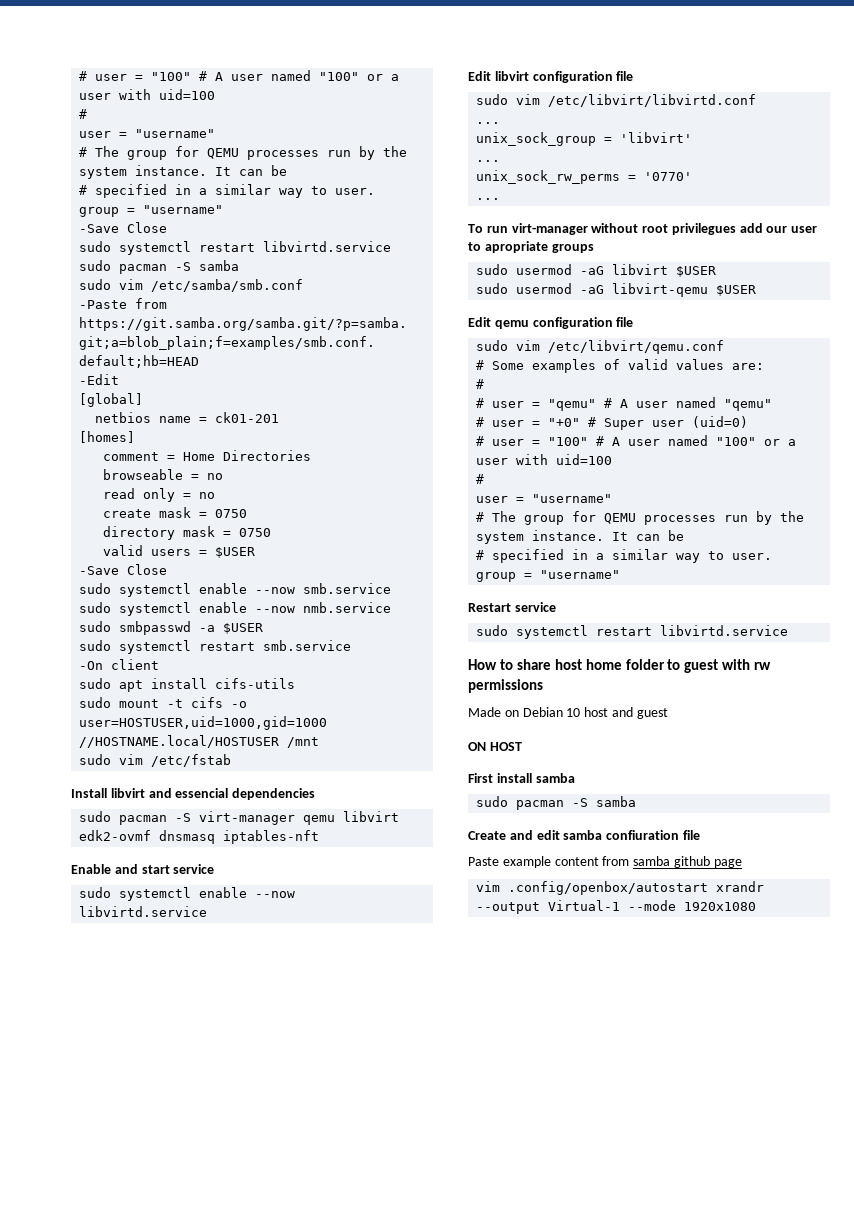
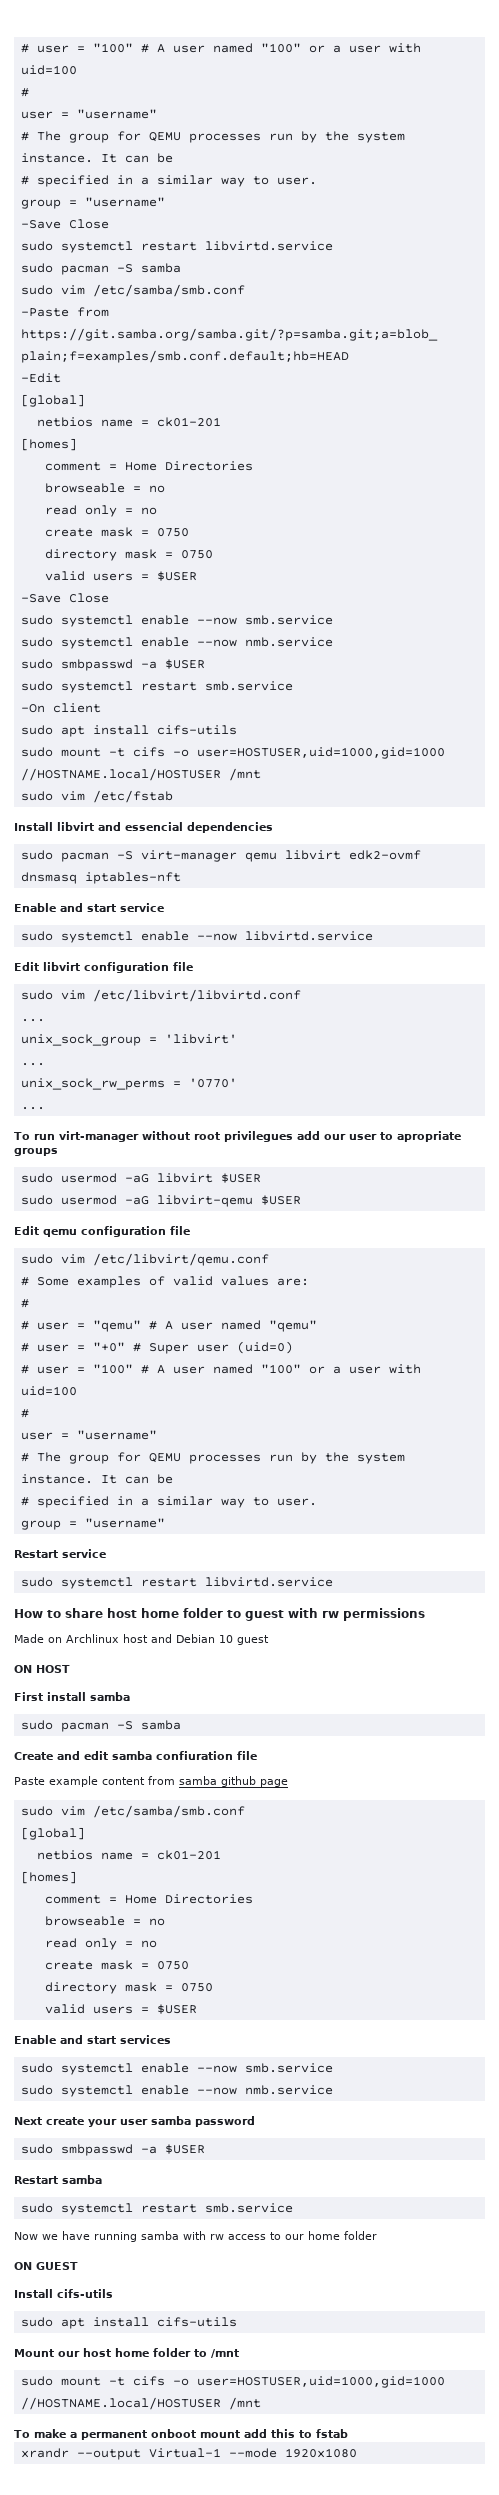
[522,707,633,717] Debian 10 host and -> [66,1634,233,1643] Archlinux host and Debian 10
[476,881,709,895] vim .config/openbox/autostart -> [20,1805,245,1818] [20,1827,85,1840] [36,1850,221,1860] [20,1871,77,1884] [44,1894,253,1904] [44,1916,165,1926] [44,1938,157,1950] [44,1960,189,1970] [44,1982,213,1994] [44,2004,197,2014] [14,2035,171,2044] [20,2063,333,2075] [20,2085,333,2097] [14,2116,255,2127] [20,2144,205,2156] [14,2175,102,2184] [20,2203,293,2215] [14,2231,377,2242] [14,2262,78,2270] [14,2289,113,2298] [20,2317,237,2329] [14,2348,239,2358] [20,2376,445,2388] [20,2397,261,2410] [14,2429,348,2440] sudo vim /etc/samba/smb.conf // [global] // netbios name = ck01-201 // [homes] // comment = Home Directories // browseable = no // read only = no // create mask = 0750 // directory mask = 0750 // valid users = $USER // Enable and start services // sudo systemctl enable --now smb.service // sudo systemctl enable --now nmb.service // Next create your user samba password // sudo smbpasswd -a $USER // Restart samba // sudo systemctl restart smb.service // Now we have running samba with rw access to our home folder // ON GUEST // Install cifs-utils // sudo apt install cifs-utils // Mount our host home folder to /mnt // sudo mount -t cifs -o user=HOSTUSER,uid=1000,gid=1000 //HOSTNAME.local/HOSTUSER /mnt // To make a permanent onboot mount add this to fstab //

